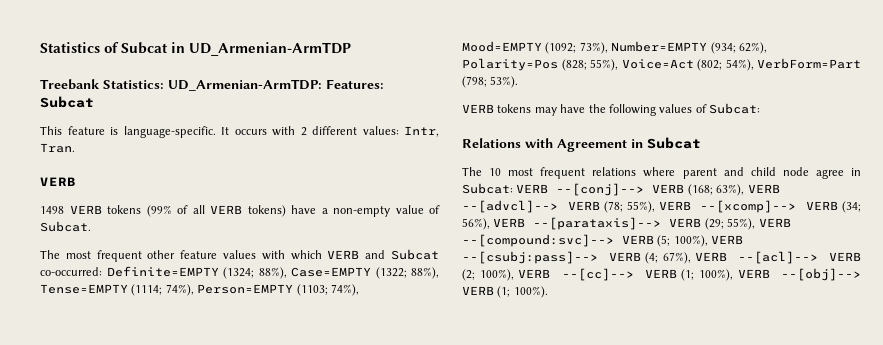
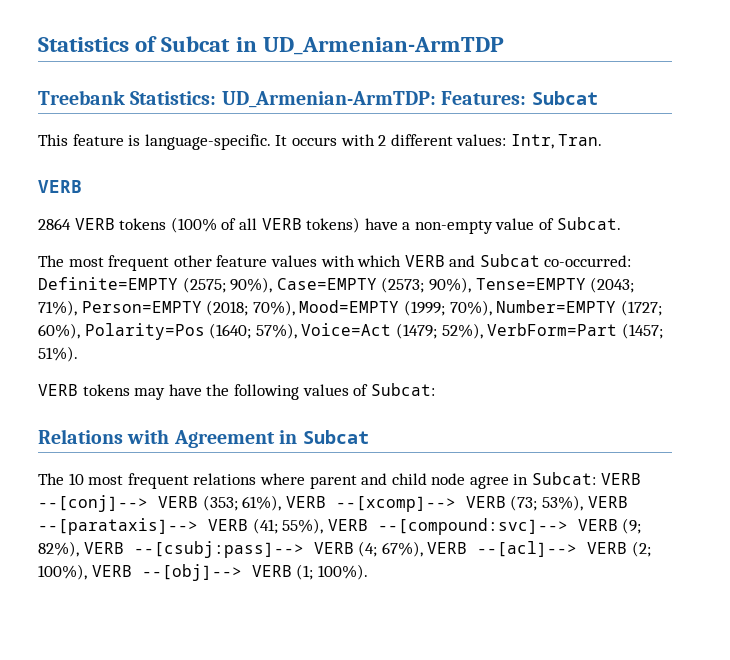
[40,205,172,217] 1498 VERB tokens (99% -> [38,217,217,233] 2864 VERB tokens (100%
[223,267,439,279] [40,284,359,296] [462,41,767,54] [462,58,861,71] [462,76,519,88] (1324; 88%), Case=EMPTY (1322; 88%), Tense=EMPTY (1114; 74%), Person=EMPTY (1103; 74%), Mood=EMPTY (1092; 73%), Number=EMPTY (934; 62%), Polarity=Pos (828; 55%), Voice=Act (802; 54%), VerbForm=Part (798; 53%). -> [182,277,635,293] [38,300,662,316] [38,323,663,340] [38,346,78,362] (2575; 90%), Case=EMPTY (2573; 90%), Tense=EMPTY (2043; 71%), Person=EMPTY (2018; 70%), Mood=EMPTY (1999; 70%), Number=EMPTY (1727; 60%), Polarity=Pos (1640; 57%), Voice=Act (1479; 52%), VerbForm=Part (1457; 51%).
[687,184,780,196] [462,200,655,213] (168; 63%), VERB --[advcl]--> VERB (78; 55%), -> [202,495,282,511] (353; 61%),
[842,201,861,213] [462,218,490,230] (34; 56%), -> [510,495,583,511] (73; 53%),
[704,218,724,230] (29; -> [252,518,278,534] (41;
[657,235,708,247] (5; 100%), -> [622,518,642,534] [38,541,79,557] (9; 82%),
[561,268,770,281] --[cc]--> VERB (1; 100%), VERB -> (132, 571) none

